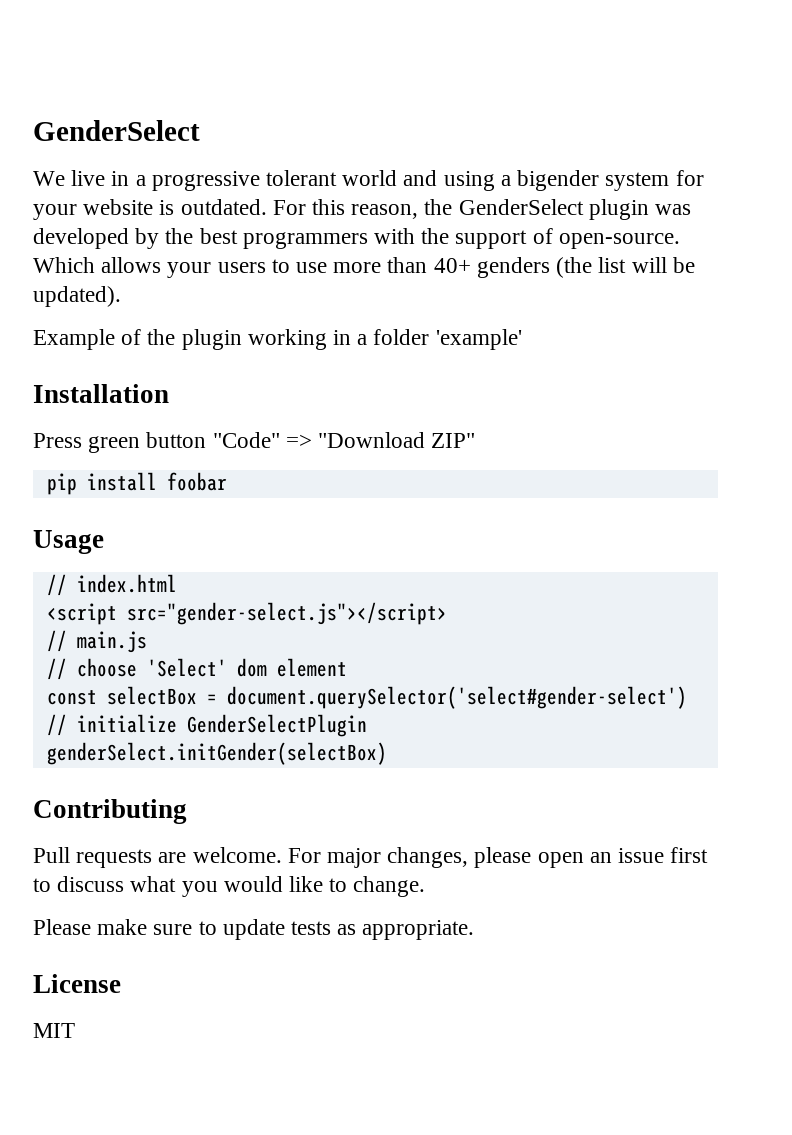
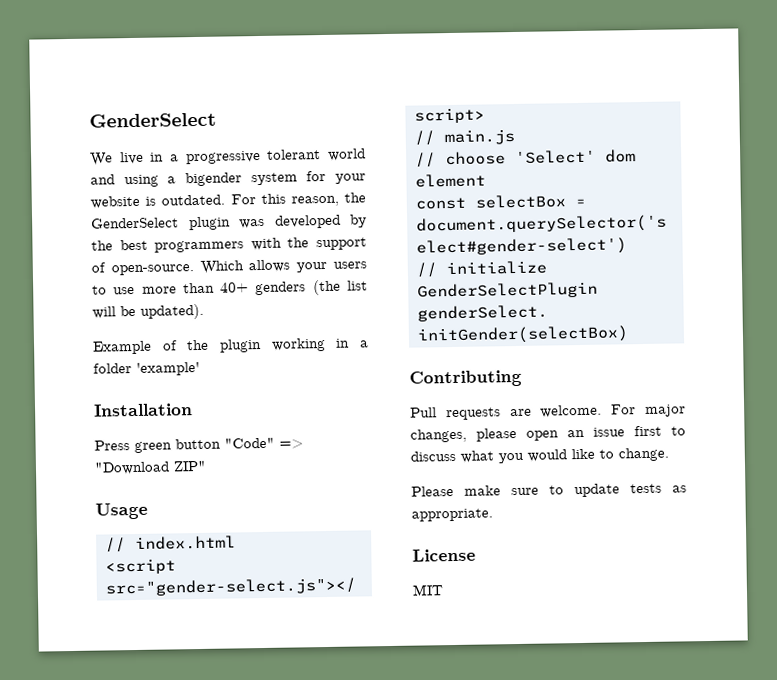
[46,472,227,495] // pip install foobar -> (207, 466) none

